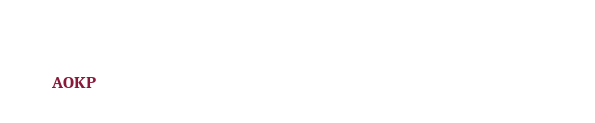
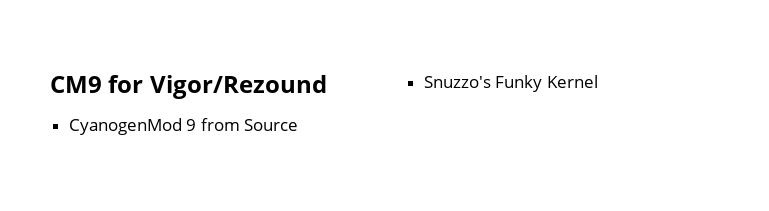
[51,77,96,88] AOKP -> [50,75,327,99] [68,118,299,135] [423,75,598,92] CM9 for Vigor/Rezound // CyanogenMod 9 from Source // Snuzzo's Funky Kernel

